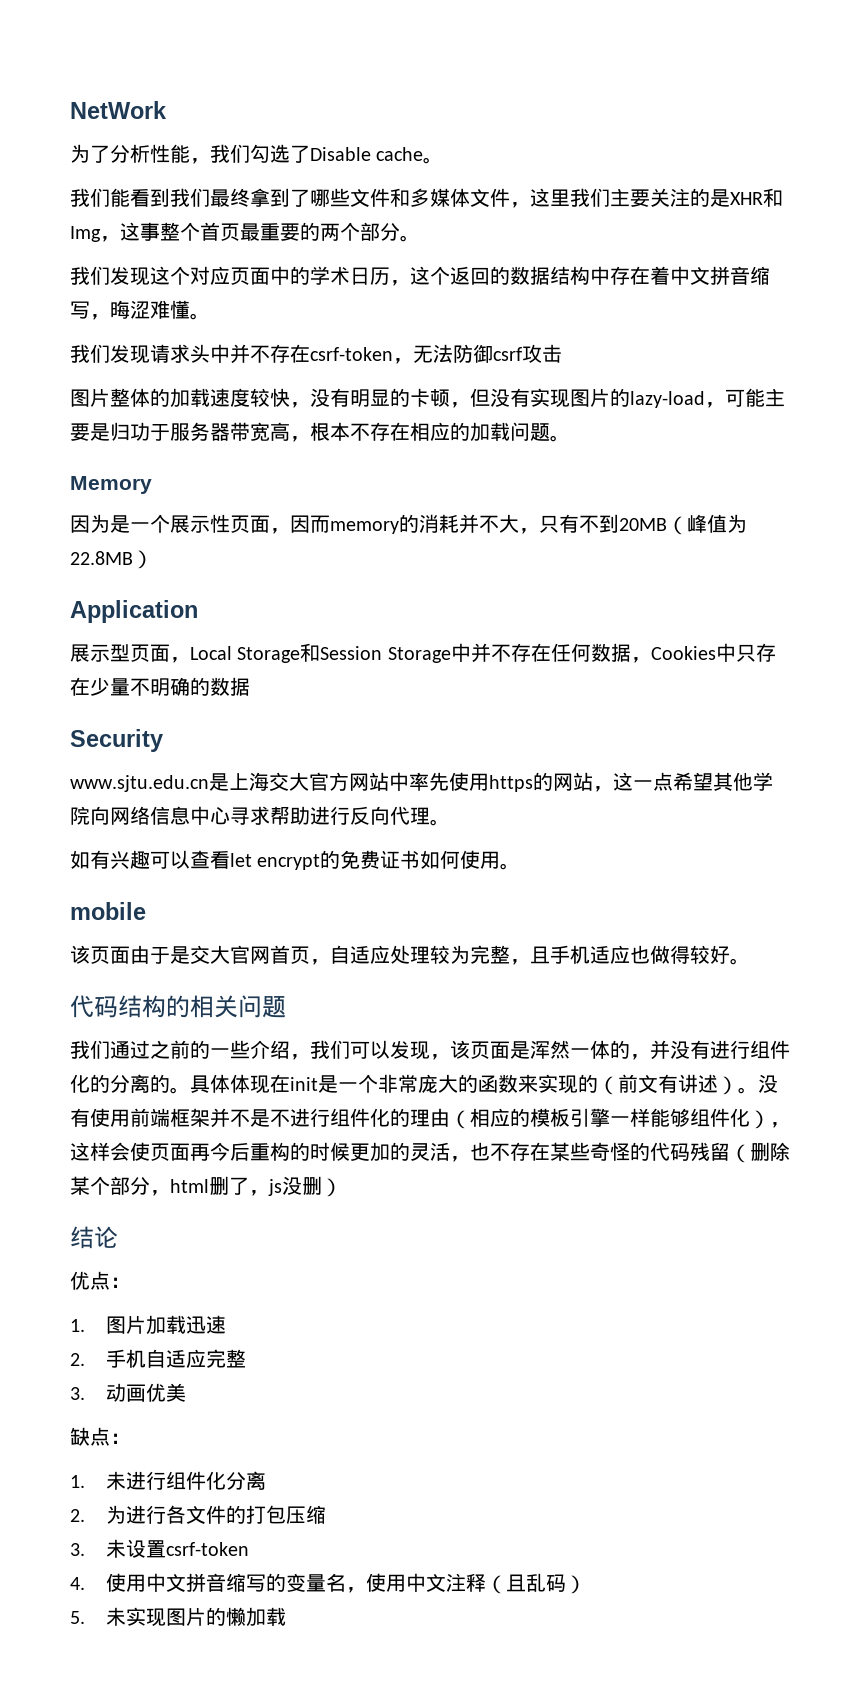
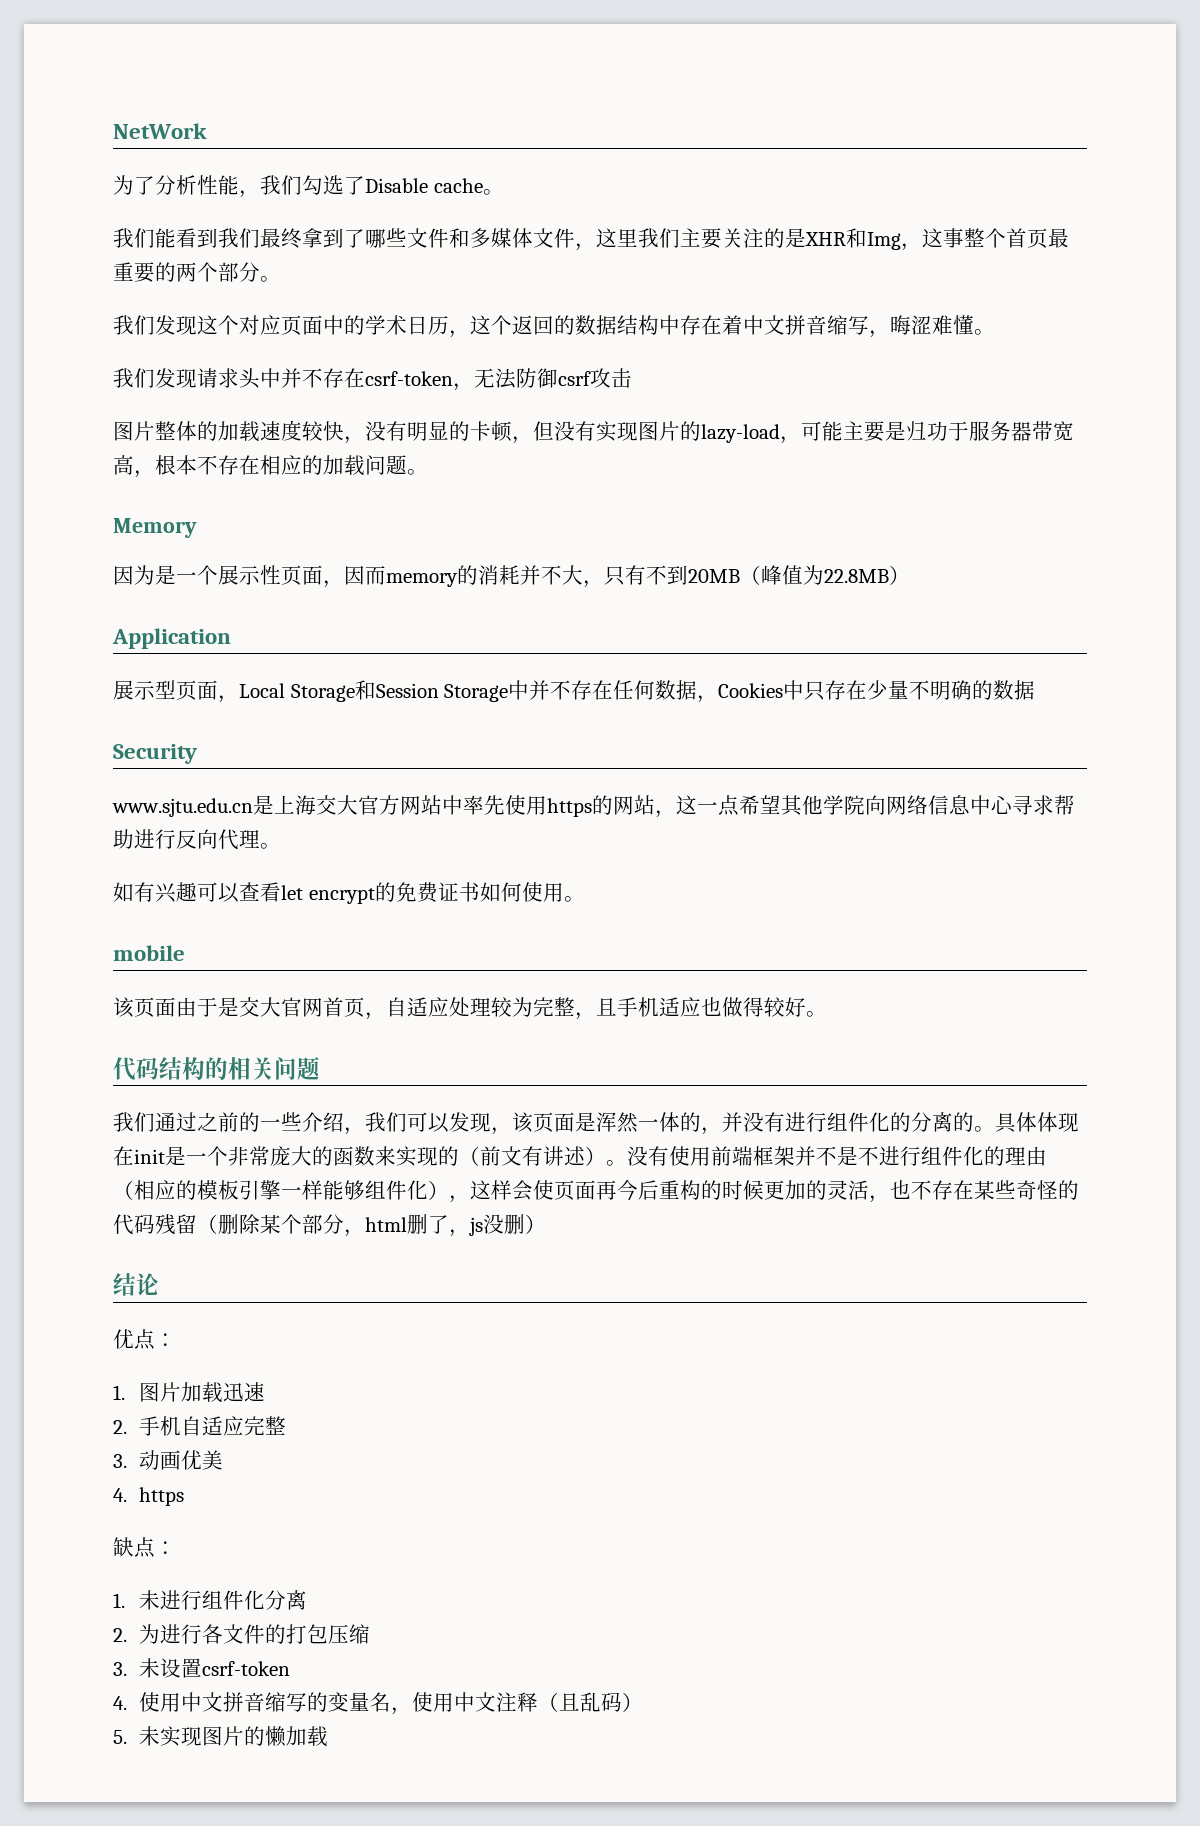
(186, 1392) none -> [113,1487,185,1506] // 4. https

